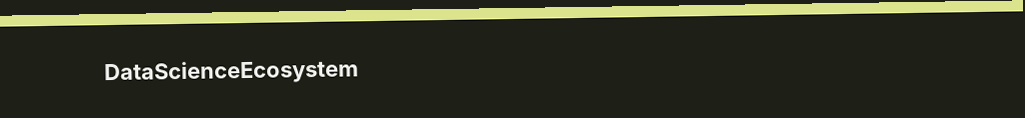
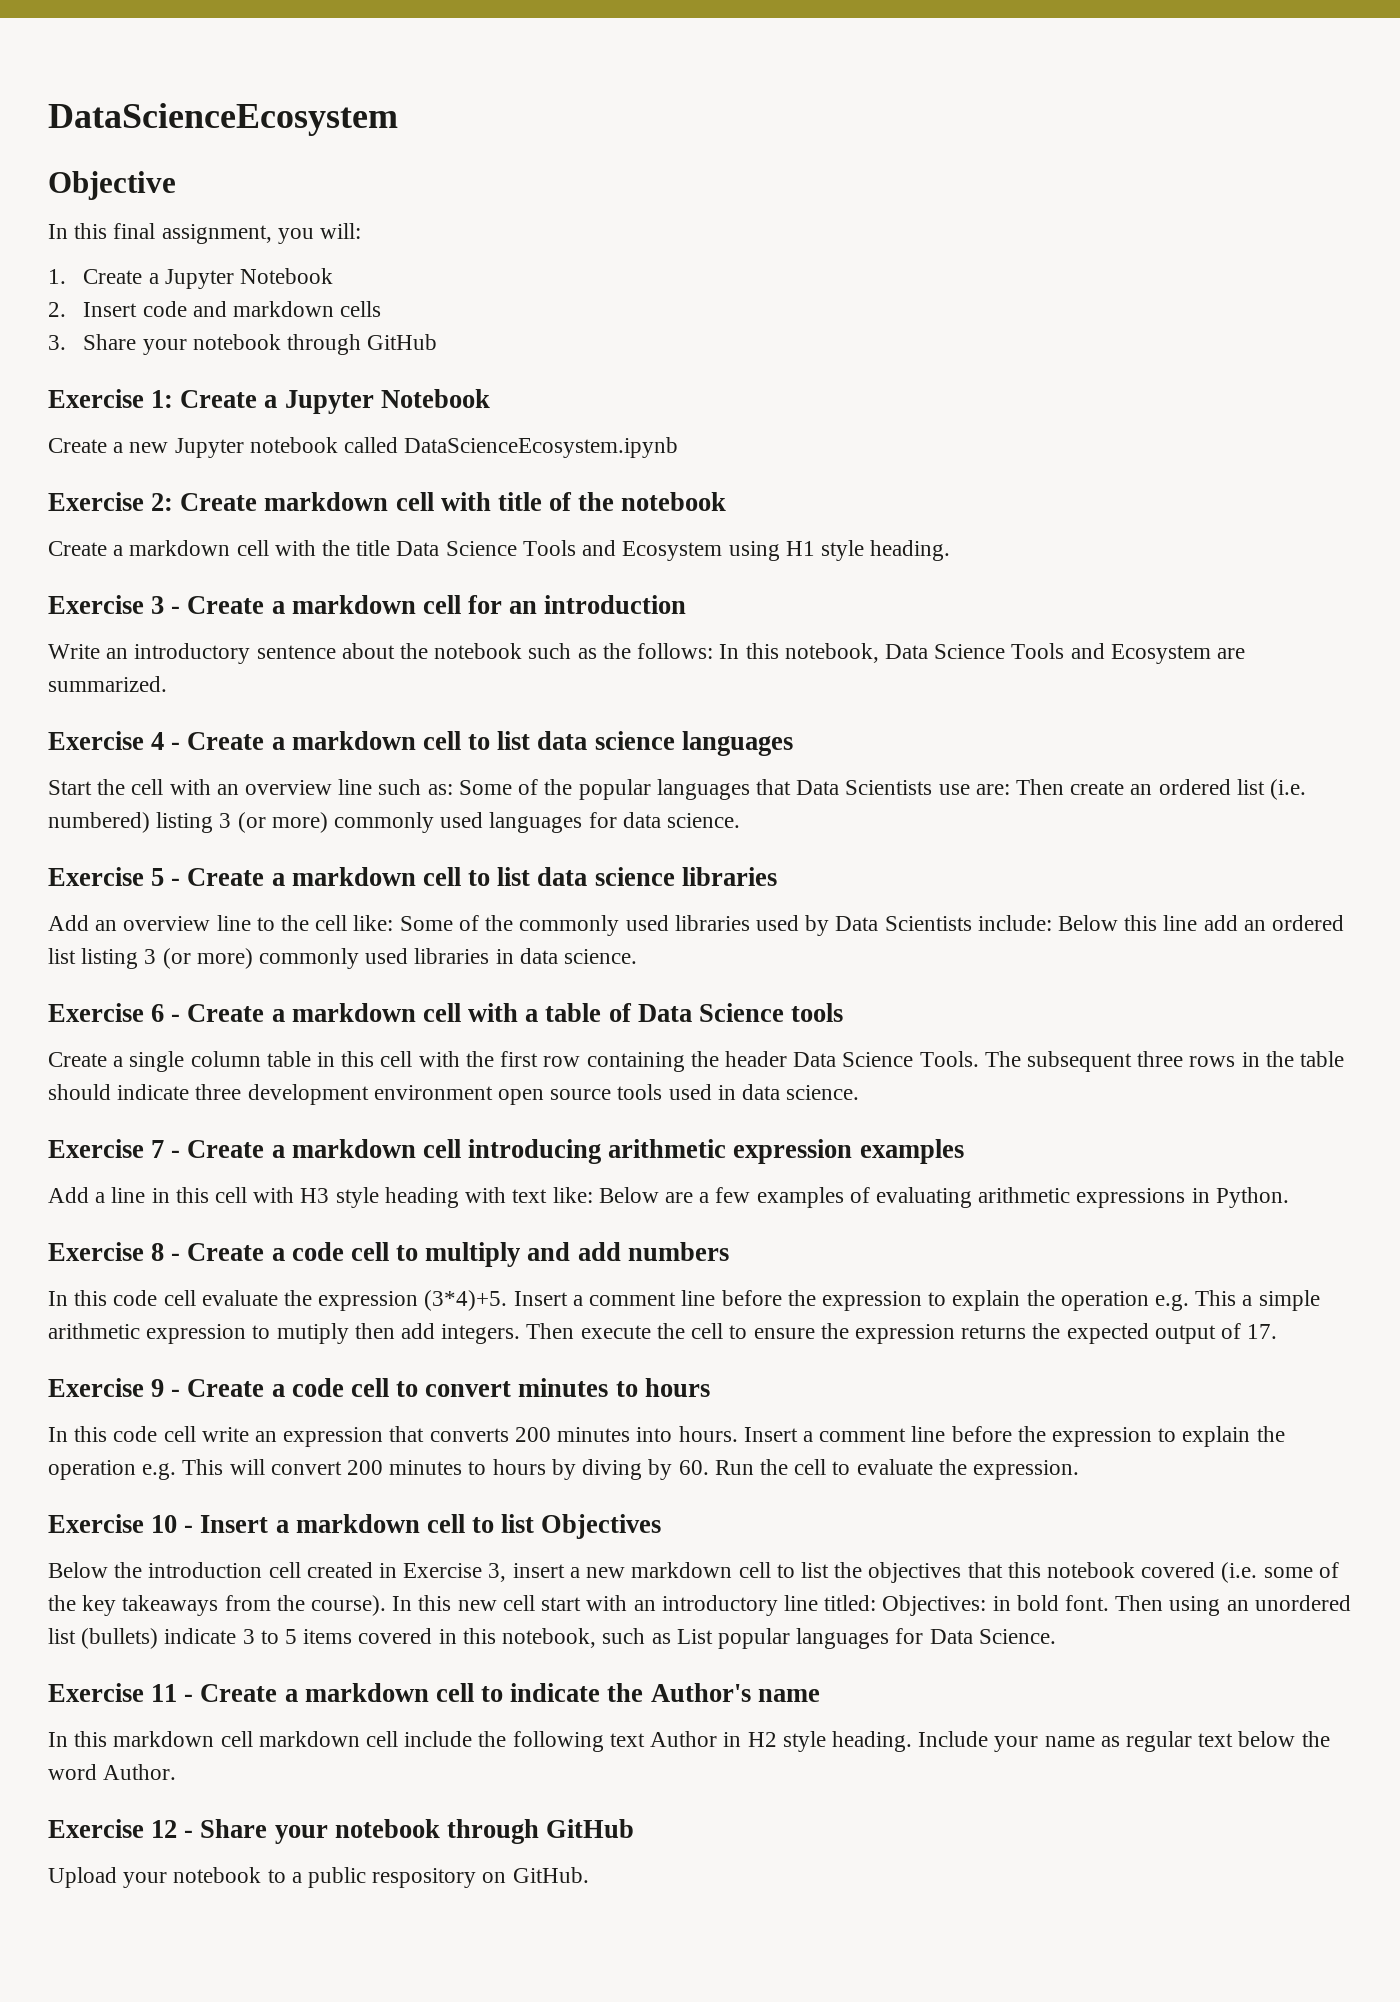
(359, 72) none -> [48,171,176,200] [48,223,362,244] [48,268,334,289] [48,301,382,317] [48,334,438,355] [48,389,490,414] [48,437,679,458] [48,492,727,511] [48,540,951,561] [48,595,687,614] [48,643,1245,664] [48,676,167,692] [48,731,793,756] [48,779,1307,800] [48,812,741,833] [48,867,777,886] [48,915,1345,936] [48,948,638,969] [48,1003,844,1022] [48,1051,1345,1072] [48,1084,860,1105] [48,1139,964,1164] [48,1187,1289,1208] [48,1242,729,1267] [48,1290,1320,1311] [48,1323,1278,1344] [48,1378,710,1397] [48,1426,1285,1447] [48,1459,1079,1480] [48,1514,662,1539] [48,1562,1339,1583] [48,1595,1351,1616] [48,1628,1056,1649] [48,1683,820,1702] [48,1731,1330,1752] [48,1764,177,1780] [48,1819,635,1844] [48,1867,589,1888] // Objective // In this final assignment, you will: // 1. Create a Jupyter Notebook // 2. Insert code and markdown cells // 3. Share your notebook through GitHub // Exercise 1: Create a Jupyter Notebook // Create a new Jupyter notebook called DataScienceEcosystem.ipynb // Exercise 2: Create markdown cell with title of the notebook // Create a markdown cell with the title Data Science Tools and Ecosystem using H1 style heading. // Exercise 3 - Create a markdown cell for an introduction // Write an introductory sentence about the notebook such as the follows: In this notebook, Data Science Tools and Ecosystem are summarized. // Exercise 4 - Create a markdown cell to list data science languages // Start the cell with an overview line such as: Some of the popular languages that Data Scientists use are: Then create an ordered list (i.e. numbered) listing 3 (or more) commonly used languages for data science. // Exercise 5 - Create a markdown cell to list data science libraries // Add an overview line to the cell like: Some of the commonly used libraries used by Data Scientists include: Below this line add an ordered list listing 3 (or more) commonly used libraries in data science. // Exercise 6 - Create a markdown cell with a table of Data Science tools // Create a single column table in this cell with the first row containing the header Data Science Tools. The subsequent three rows in the table should indicate three development environment open source tools used in data science. // Exercise 7 - Create a markdown cell introducing arithmetic expression examples // Add a line in this cell with H3 style heading with text like: Below are a few examples of evaluating arithmetic expressions in Python. // Exercise 8 - Create a code cell to multiply and add numbers // In this code cell evaluate the expression (3*4)+5. Insert a comment line before the expression to explain the operation e.g. This a simple arithmetic expression to mutiply then add integers. Then execute the cell to ensure the expression returns the expected output of 17. // Exercise 9 - Create a code cell to convert minutes to hours // In this code cell write an expression that converts 200 minutes into hours. Insert a comment line before the expression to explain the operation e.g. This will convert 200 minutes to hours by diving by 60. Run the cell to evaluate the expression. // Exercise 10 - Insert a markdown cell to list Objectives // Below the introduction cell created in Exercise 3, insert a new markdown cell to list the objectives that this notebook covered (i.e. some of the key takeaways from the course). In this new cell start with an introductory line titled: Objectives: in bold font. Then using an unordered list (bullets) indicate 3 to 5 items covered in this notebook, such as List popular languages for Data Science. // Exercise 11 - Create a markdown cell to indicate the Author's name // In this markdown cell markdown cell include the following text Author in H2 style heading. Include your name as regular text below the word Author. // Exercise 12 - Share your notebook through GitHub // Upload your notebook to a public respository on GitHub.

